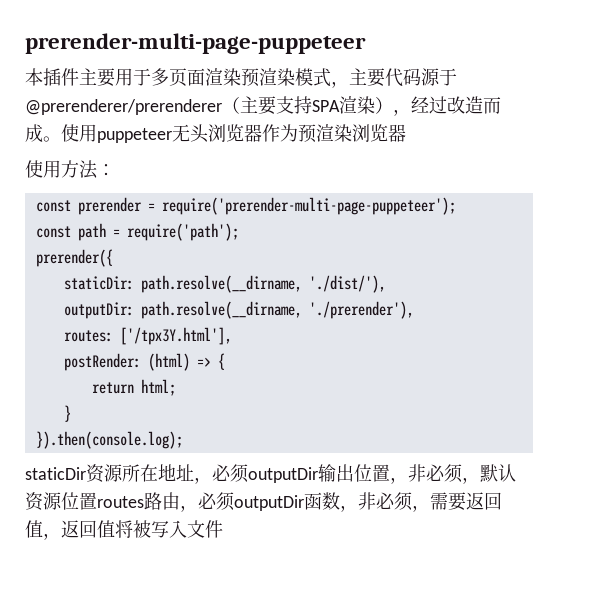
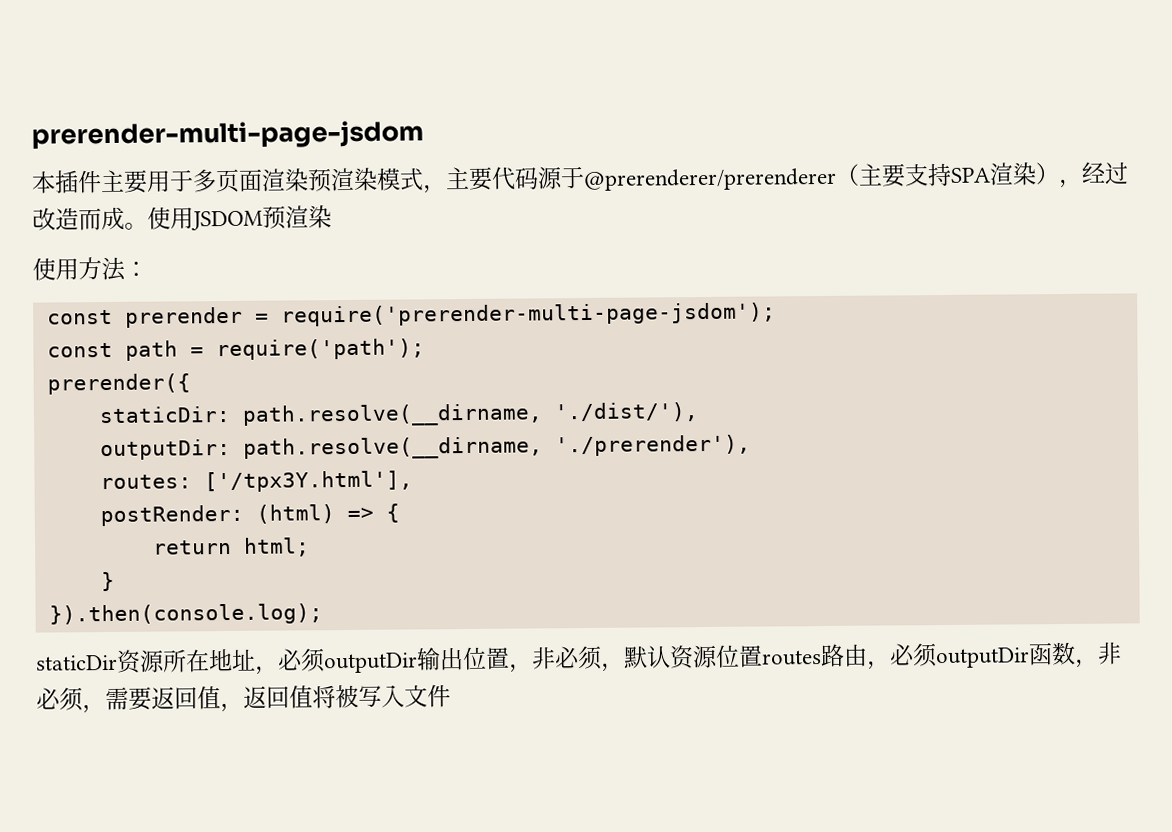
[25,33,366,54] prerender-multi-page-puppeteer -> [31,120,424,150] prerender-multi-page-jsdom
[97,124,406,143] puppeteer无头浏览器作为预渲染浏览器 -> [191,205,332,231] JSDOM预渲染
[161,197,456,215] require('prerender-multi-page-puppeteer'); -> [280,302,776,327] require('prerender-multi-page-jsdom');

